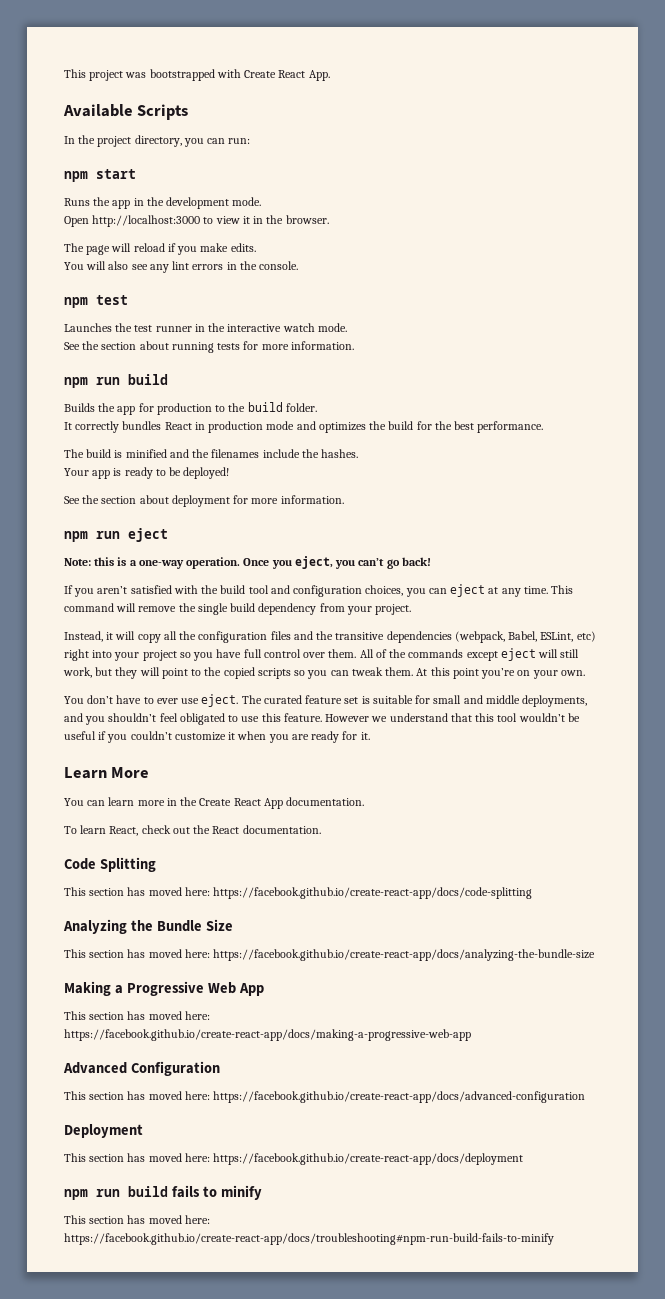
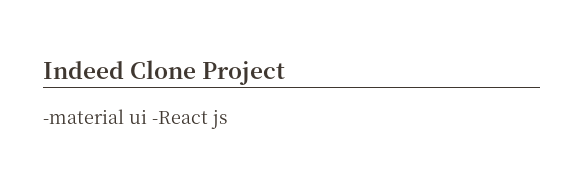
[64,69,330,81] [63,104,189,120] [64,135,251,147] [64,169,136,182] [64,197,262,209] [64,215,329,227] [64,243,256,255] [64,261,299,273] [64,295,128,308] [64,323,347,332] [64,341,354,353] [64,374,168,388] [64,402,317,415] [64,421,544,433] [64,449,359,458] [64,467,230,479] [64,495,344,507] [64,528,168,542] [64,556,431,569] [64,584,574,597] [64,603,412,615] [64,631,596,643] [64,648,580,661] [63,667,585,679] [64,694,588,707] [64,713,580,725] [64,731,370,743] [64,767,150,779] [64,797,365,809] [64,825,321,836] [64,857,156,872] [64,887,533,899] [63,919,233,934] [64,949,596,961] [64,981,264,996] [64,1011,210,1020] [64,1029,471,1041] [63,1061,220,1076] [64,1091,586,1103] [64,1124,143,1138] [64,1153,524,1165] [64,1185,262,1200] [64,1215,210,1224] [64,1233,554,1245] This project was bootstrapped with Create React App. // Available Scripts // In the project directory, you can run: // npm start // Runs the app in the development mode. // Open http://localhost:3000 to view it in the browser. // The page will reload if you make edits. // You will also see any lint errors in the console. // npm test // Launches the test runner in the interactive watch mode. // See the section about running tests for more information. // npm run build // Builds the app for production to the build folder. // It correctly bundles React in production mode and optimizes the build for the best performance. // The build is minified and the filenames include the hashes. // Your app is ready to be deployed! // See the section about deployment for more information. // npm run eject // Note: this is a one-way operation. Once you eject, you can’t go back! // If you aren’t satisfied with the build tool and configuration choices, you can eject at any time. This command will remove the single build dependency from your project. // Instead, it will copy all the configuration files and the transitive dependencies (webpack, Babel, ESLint, etc) right into your project so you have full control over them. All of the commands except eject will still work, but they will point to the copied scripts so you can tweak them. At this point you’re on your own. // You don’t have to ever use eject. The curated feature set is suitable for small and middle deployments, and you shouldn’t feel obligated to use this feature. However we understand that this tool wouldn’t be useful if you couldn’t customize it when you are ready for it. // Learn More // You can learn more in the Create React App documentation. // To learn React, check out the React documentation. // Code Splitting // This section has moved here: https://facebook.github.io/create-react-app/docs/code-splitting // Analyzing the Bundle Size // This section has moved here: https://facebook.github.io/create-react-app/docs/analyzing-the-bundle-size // Making a Progressive Web App // This section has moved here: https://facebook.github.io/create-react-app/docs/making-a-progressive-web-app // Advanced Configuration // This section has moved here: https://facebook.github.io/create-react-app/docs/advanced-configuration // Deployment // This section has moved here: https://facebook.github.io/create-react-app/docs/deployment // npm run build fails to minify // This section has moved here: https://facebook.github.io/create-react-app/docs/troubleshooting#npm-run-build-fails-to-minify -> [43,60,286,85] [43,109,228,129] Indeed Clone Project // -material ui -React js

